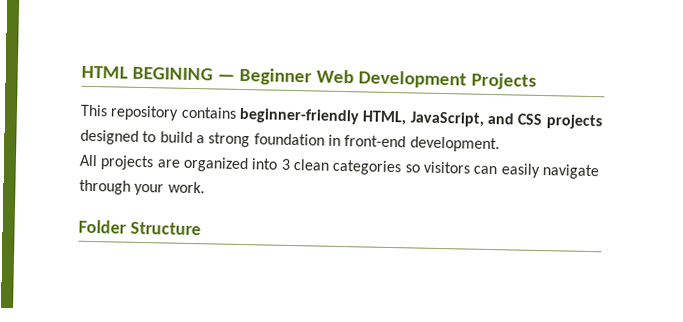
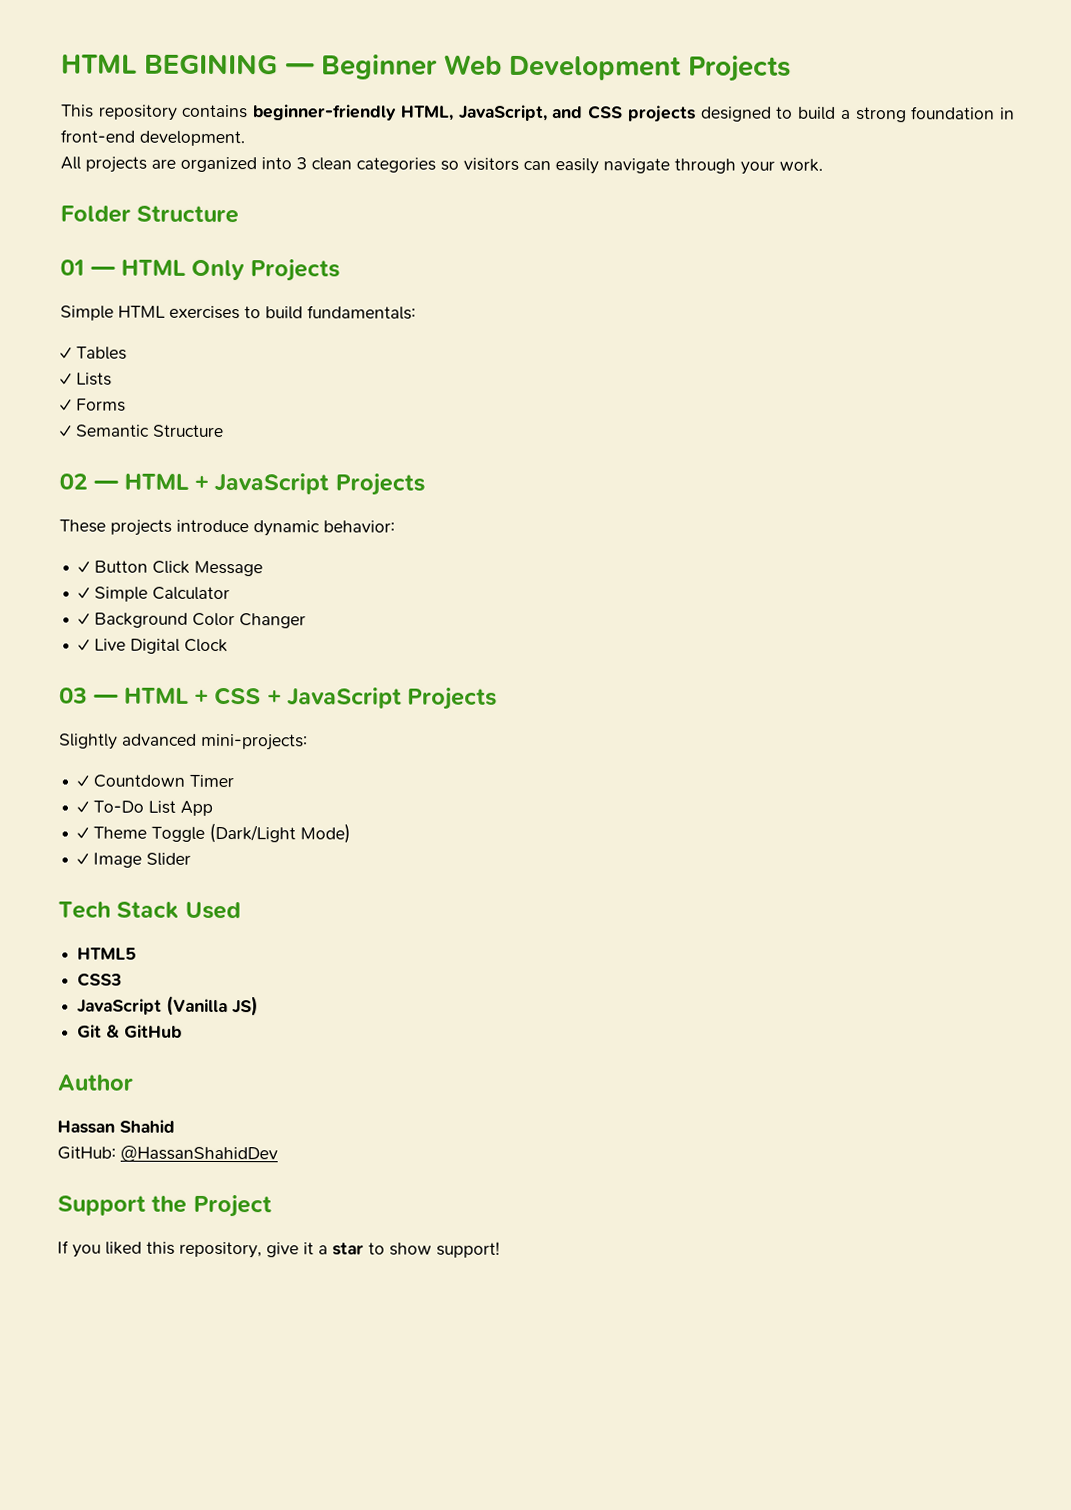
(201, 228) none -> [60,259,341,282] [60,305,416,321] [60,346,127,360] [60,372,112,386] [60,398,126,412] [59,424,224,438] [59,472,425,496] [59,519,395,537] [78,560,264,577] [78,586,231,602] [78,612,307,629] [78,638,229,654] [59,686,498,710] [59,733,308,751] [77,774,235,788] [77,800,214,816] [77,822,352,844] [77,852,192,868] [58,901,241,920] [77,947,138,960] [77,972,123,987] [77,995,260,1017] [77,1024,183,1038] [57,1074,133,1091] [57,1119,175,1134] [57,1145,278,1163] [57,1194,272,1218] [57,1240,500,1259] // 01 — HTML Only Projects // Simple HTML exercises to build fundamentals: // ✓ Tables // ✓ Lists // ✓ Forms // ✓ Semantic Structure // 02 — HTML + JavaScript Projects // These projects introduce dynamic behavior: // ✓ Button Click Message // ✓ Simple Calculator // ✓ Background Color Changer // ✓ Live Digital Clock // 03 — HTML + CSS + JavaScript Projects // Slightly advanced mini-projects: // ✓ Countdown Timer // ✓ To-Do List App // ✓ Theme Toggle (Dark/Light Mode) // ✓ Image Slider // Tech Stack Used // HTML5 // CSS3 // JavaScript (Vanilla JS) // Git & GitHub // Author // Hassan Shahid // GitHub: @HassanShahidDev // Support the Project // If you liked this repository, give it a star to show support!

